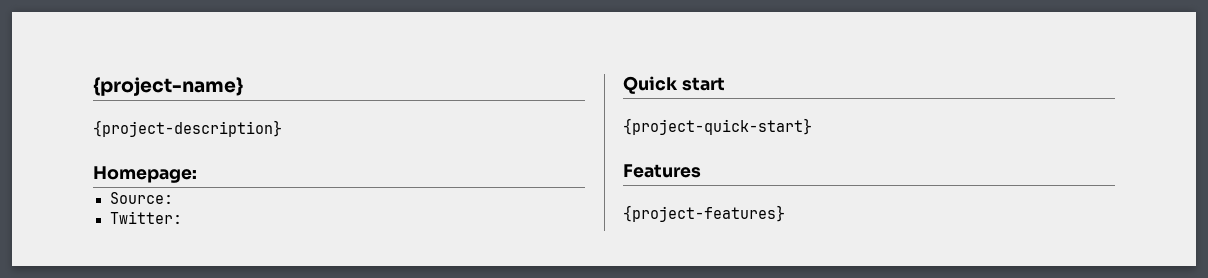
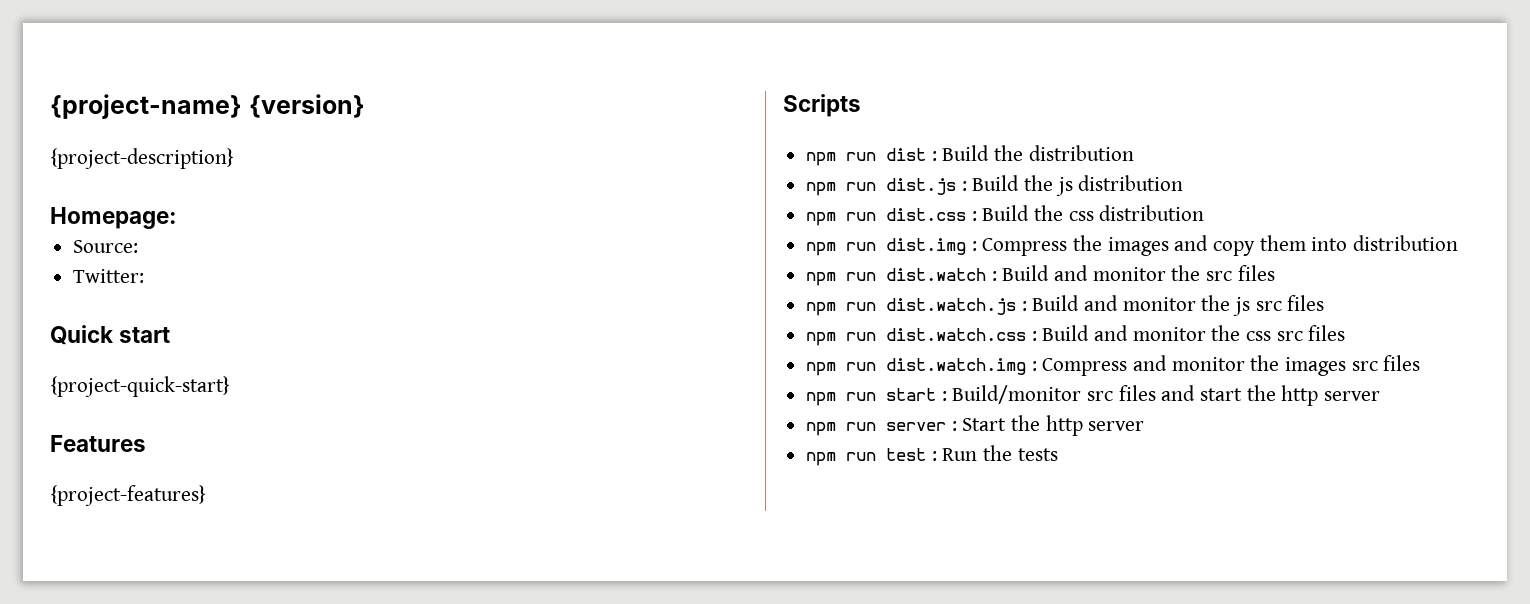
(243, 86) none -> [248,94,365,118] {version}
(785, 213) none -> [783,94,861,117] [806,145,1134,166] [806,175,1184,196] [806,205,1205,226] [806,235,1459,256] [806,265,1275,286] [806,295,1325,316] [806,325,1346,346] [806,355,1421,376] [806,385,1381,406] [806,415,1145,436] [806,445,1058,466] // Scripts // npm run dist : Build the distribution // npm run dist.js : Build the js distribution // npm run dist.css : Build the css distribution // npm run dist.img : Compress the images and copy them into distribution // npm run dist.watch : Build and monitor the src files // npm run dist.watch.js : Build and monitor the js src files // npm run dist.watch.css : Build and monitor the css src files // npm run dist.watch.img : Compress and monitor the images src files // npm run start : Build/monitor src files and start the http server // npm run server : Start the http server // npm run test : Run the tests

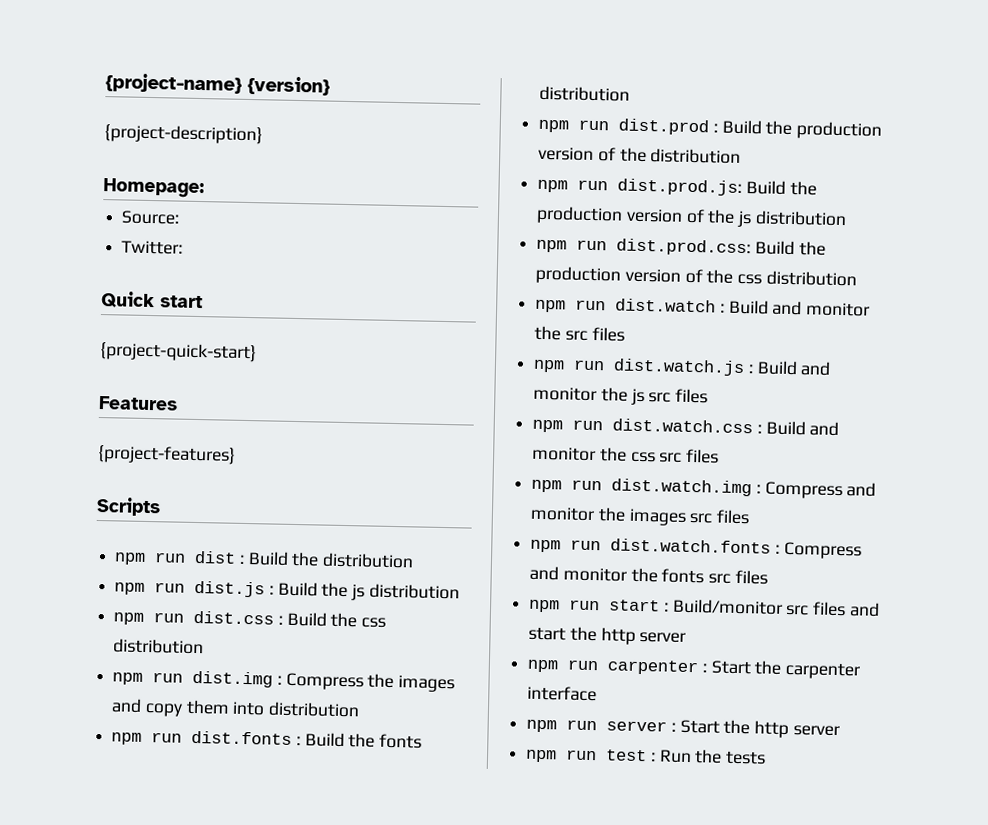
(1459, 243) none -> [111,730,423,749] [539,85,631,102] [538,118,883,140] [538,146,742,164] [537,178,817,196] [536,205,847,228] [536,238,826,257] [535,265,857,287] // npm run dist.fonts : Build the fonts distribution // npm run dist.prod : Build the production version of the distribution // npm run dist.prod.js: Build the production version of the js distribution // npm run dist.prod.css: Build the production version of the css distribution
(1421, 363) none -> [530,538,862,560] [529,565,768,585] // npm run dist.watch.fonts : Compress and monitor the fonts src files
(1381, 396) none -> [527,659,861,680] [527,685,598,702] // npm run carpenter : Start the carpenter interface

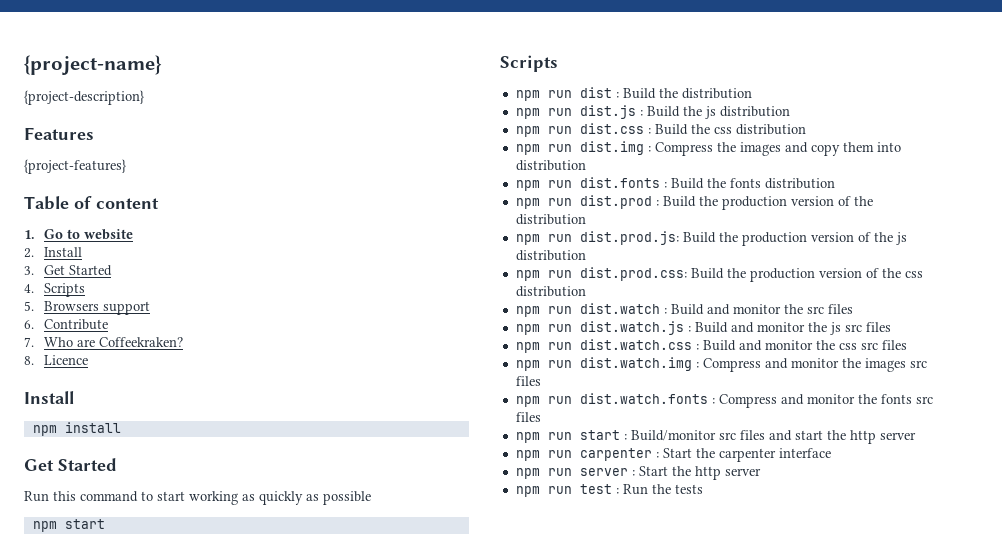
[247,75,330,96] {version} -> (162, 65) none
[103,178,205,199] [121,210,181,225] [121,240,184,255] [101,291,203,309] [100,342,257,363] [98,396,178,411] [97,444,236,465] Homepage: // Source: // Twitter: // Quick start // {project-quick-start} // Features // {project-features} -> [24,127,94,140] [24,159,126,174] [24,196,159,210] [24,229,133,240] [24,247,82,258] [24,265,112,276] [24,283,85,297] [24,301,150,315] [24,319,108,330] [24,337,183,347] [24,355,88,365] [24,391,74,404] [32,422,121,436] [24,458,117,471] [24,491,371,505] [32,519,105,532] Features // {project-features} // Table of content // 1. Go to website // 2. Install // 3. Get Started // 4. Scripts // 5. Browsers support // 6. Contribute // 7. Who are Coffeekraken? // 8. Licence // Install // npm install // Get Started // Run this command to start working as quickly as possible // npm start

